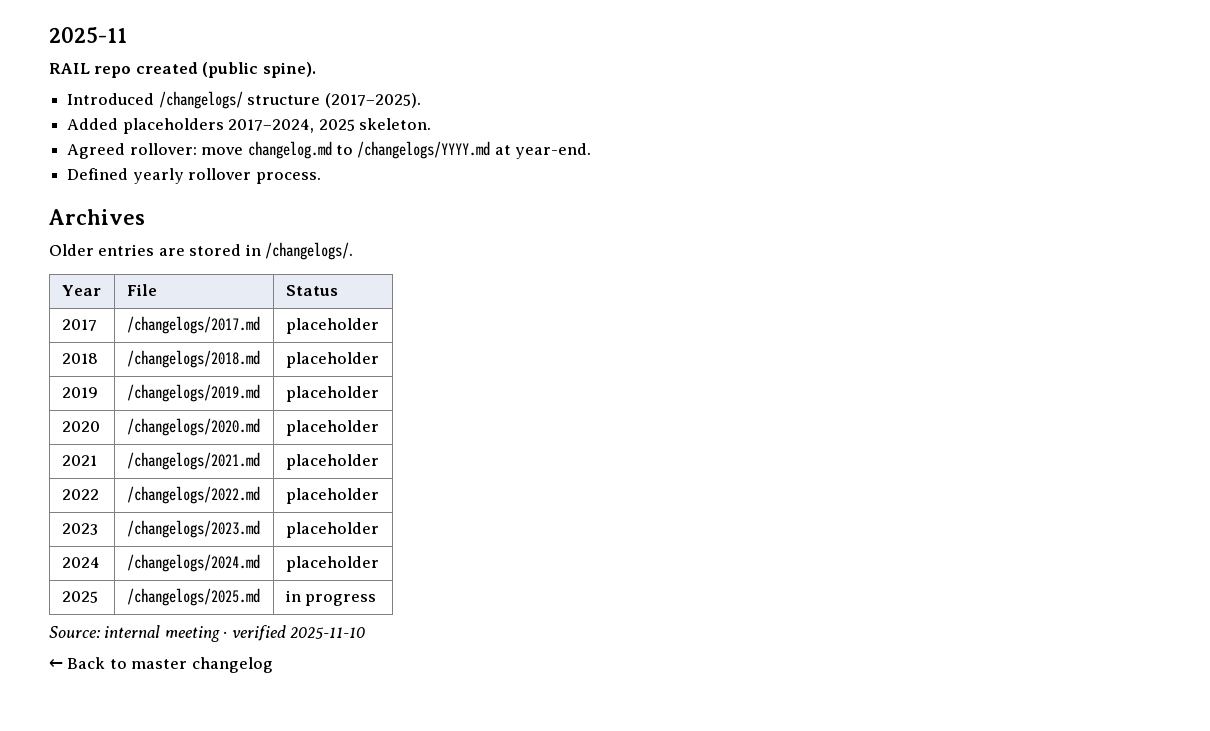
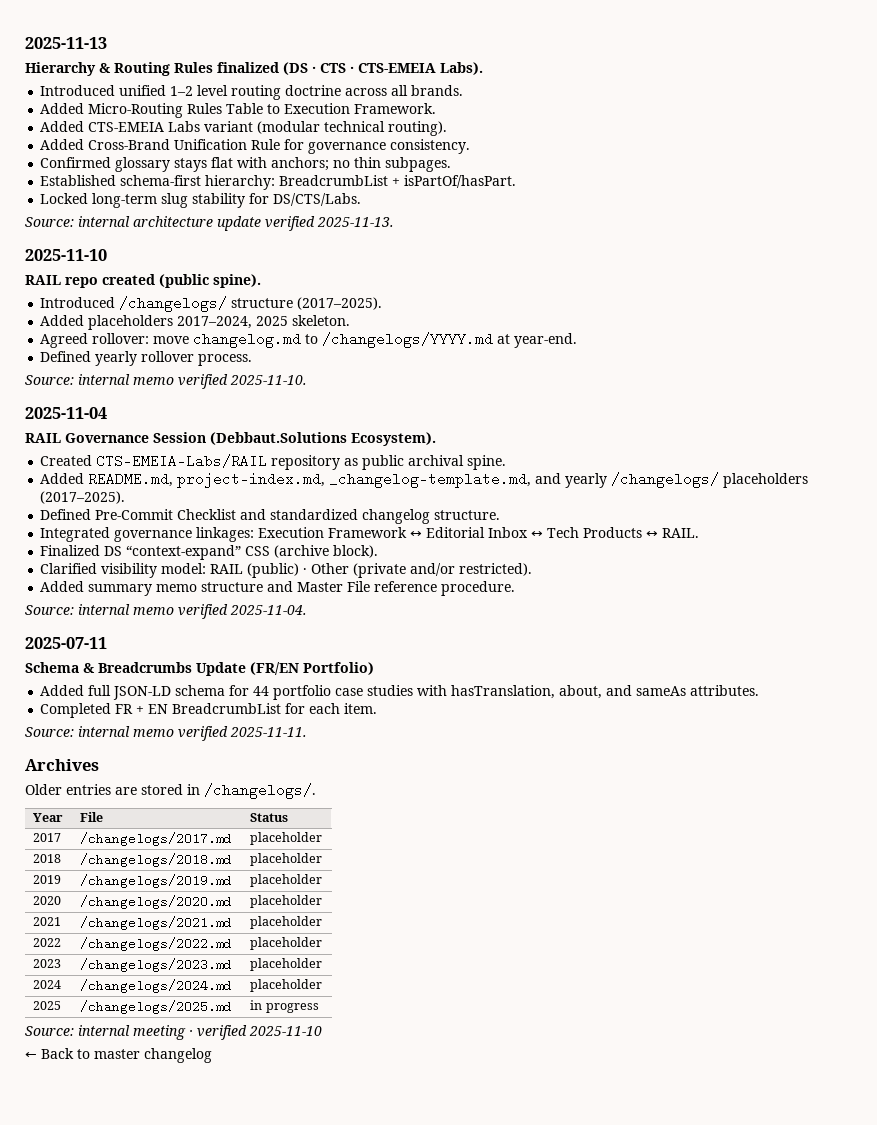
[49,27,127,43] 2025-11 -> [25,37,107,49] [25,62,483,76] [40,85,464,100] [40,103,437,118] [40,121,448,136] [40,139,471,154] [40,157,452,172] [40,175,517,190] [40,193,362,208] [25,216,394,231] [25,249,107,261] 2025-11-13 // Hierarchy & Routing Rules finalized (DS · CTS · CTS-EMEIA Labs). // Introduced unified 1–2 level routing doctrine across all brands. // Added Micro-Routing Rules Table to Execution Framework. // Added CTS-EMEIA Labs variant (modular technical routing). // Added Cross-Brand Unification Rule for governance consistency. // Confirmed glossary stays flat with anchors; no thin subpages. // Established schema-first hierarchy: BreadcrumbList + isPartOf/hasPart. // Locked long-term slug stability for DS/CTS/Labs. // Source: internal architecture update verified 2025-11-13. // 2025-11-10
(321, 178) none -> [25,374,307,389] [25,407,107,419] [25,432,436,446] [40,454,507,470] [40,472,809,488] [40,491,126,504] [40,509,501,524] [40,527,700,542] [40,545,379,560] [40,563,533,578] [40,581,516,596] [25,604,307,619] [25,637,107,649] [25,662,374,676] [40,685,760,700] [40,703,378,718] [25,726,307,741] // Source: internal memo verified 2025-11-10. // 2025-11-04 // RAIL Governance Session (Debbaut.Solutions Ecosystem). // Created CTS-EMEIA-Labs/RAIL repository as public archival spine. // Added README.md, project-index.md, _changelog-template.md, and yearly /changelogs/ placeholders (2017–2025). // Defined Pre-Commit Checklist and standardized changelog structure. // Integrated governance linkages: Execution Framework ↔ Editorial Inbox ↔ Tech Products ↔ RAIL. // Finalized DS “context-expand” CSS (archive block). // Clarified visibility model: RAIL (public) · Other (private and/or restricted). // Added summary memo structure and Master File reference procedure. // Source: internal memo verified 2025-11-04. // 2025-07-11 // Schema & Breadcrumbs Update (FR/EN Portfolio) // Added full JSON-LD schema for 44 portfolio case studies with hasTranslation, about, and sameAs attributes. // Completed FR + EN BreadcrumbList for each item. // Source: internal memo verified 2025-11-11.

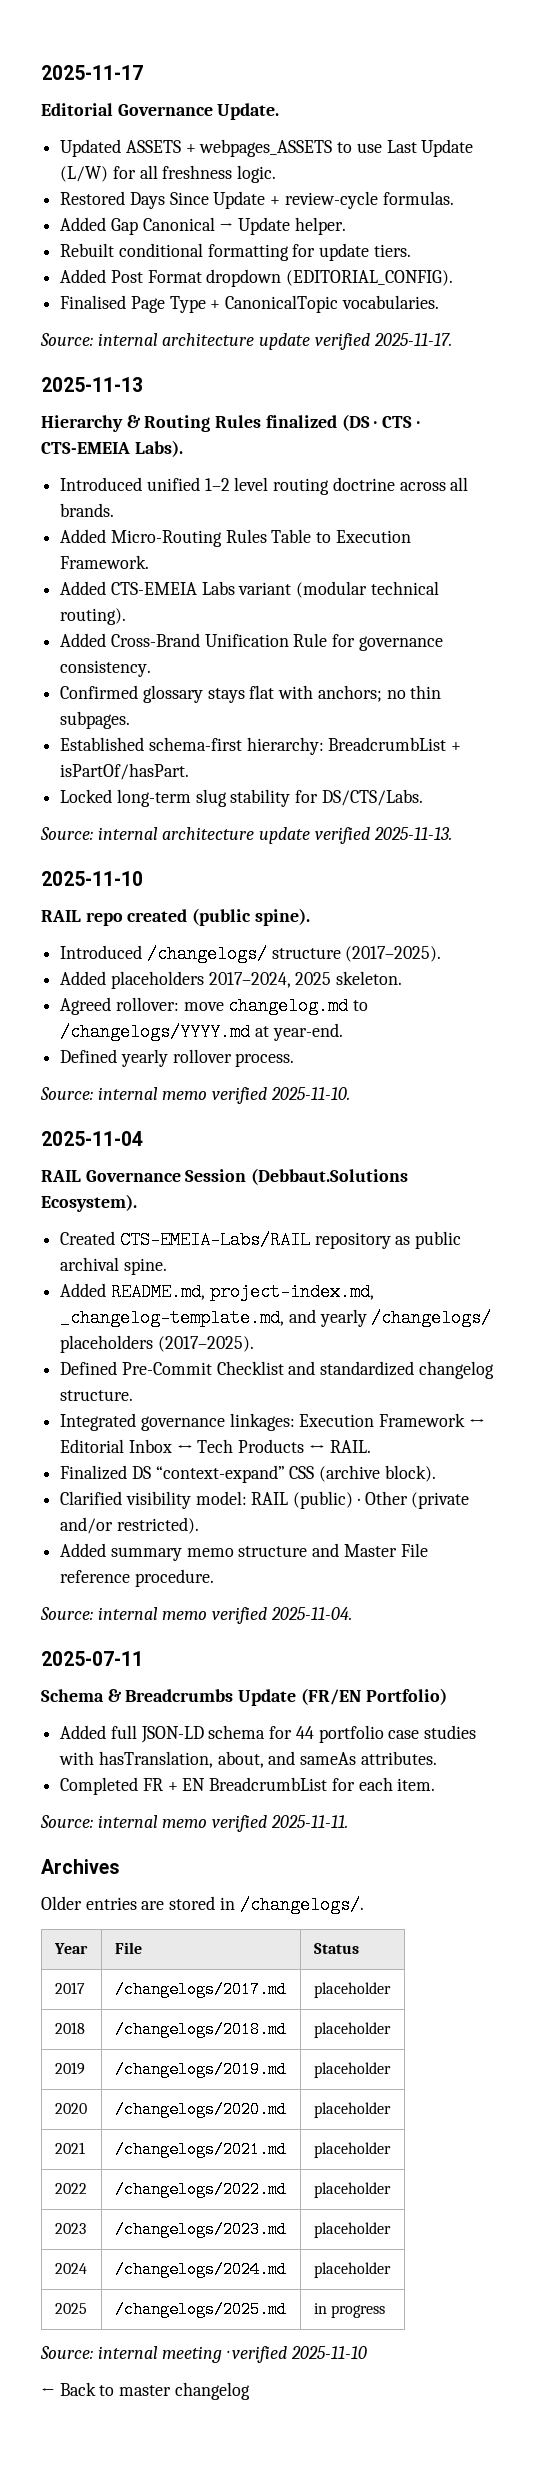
(25, 43) none -> [41,65,143,80] [41,103,280,120] [60,139,474,157] [60,165,277,183] [60,191,454,209] [60,217,346,235] [60,243,411,261] [60,269,454,287] [60,295,439,313] [40,333,452,350] 2025-11-17 // Editorial Governance Update. // Updated ASSETS + webpages_ASSETS to use Last Update (L/W) for all freshness logic. // Restored Days Since Update + review-cycle formulas. // Added Gap Canonical → Update helper. // Rebuilt conditional formatting for update tiers. // Added Post Format dropdown (EDITORIAL_CONFIG). // Finalised Page Type + CanonicalTopic vocabularies. // Source: internal architecture update verified 2025-11-17. //

